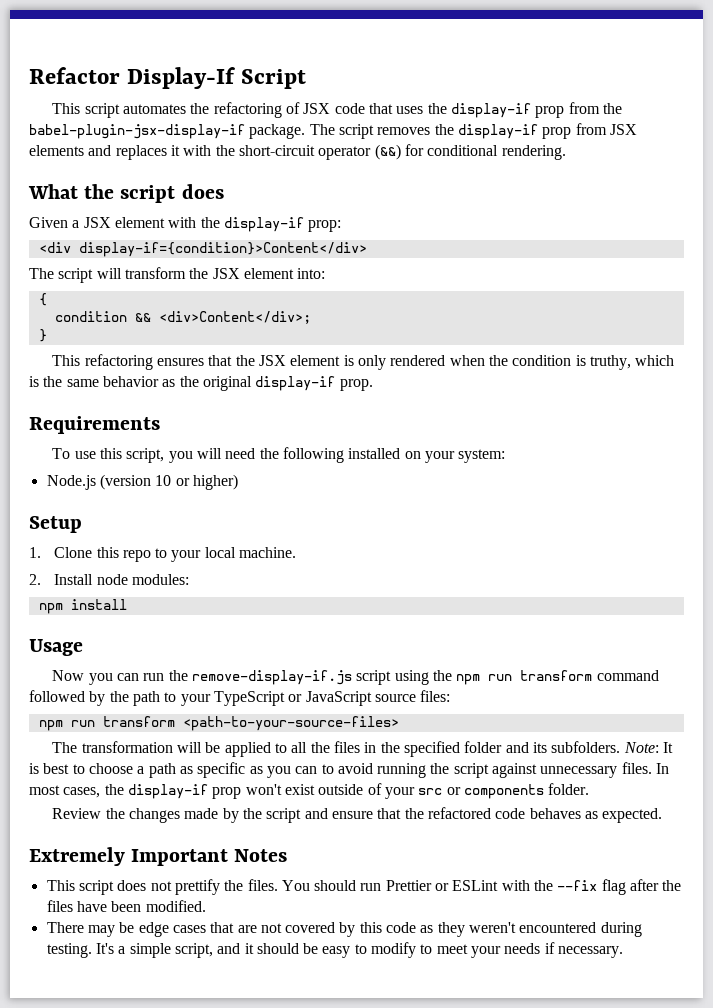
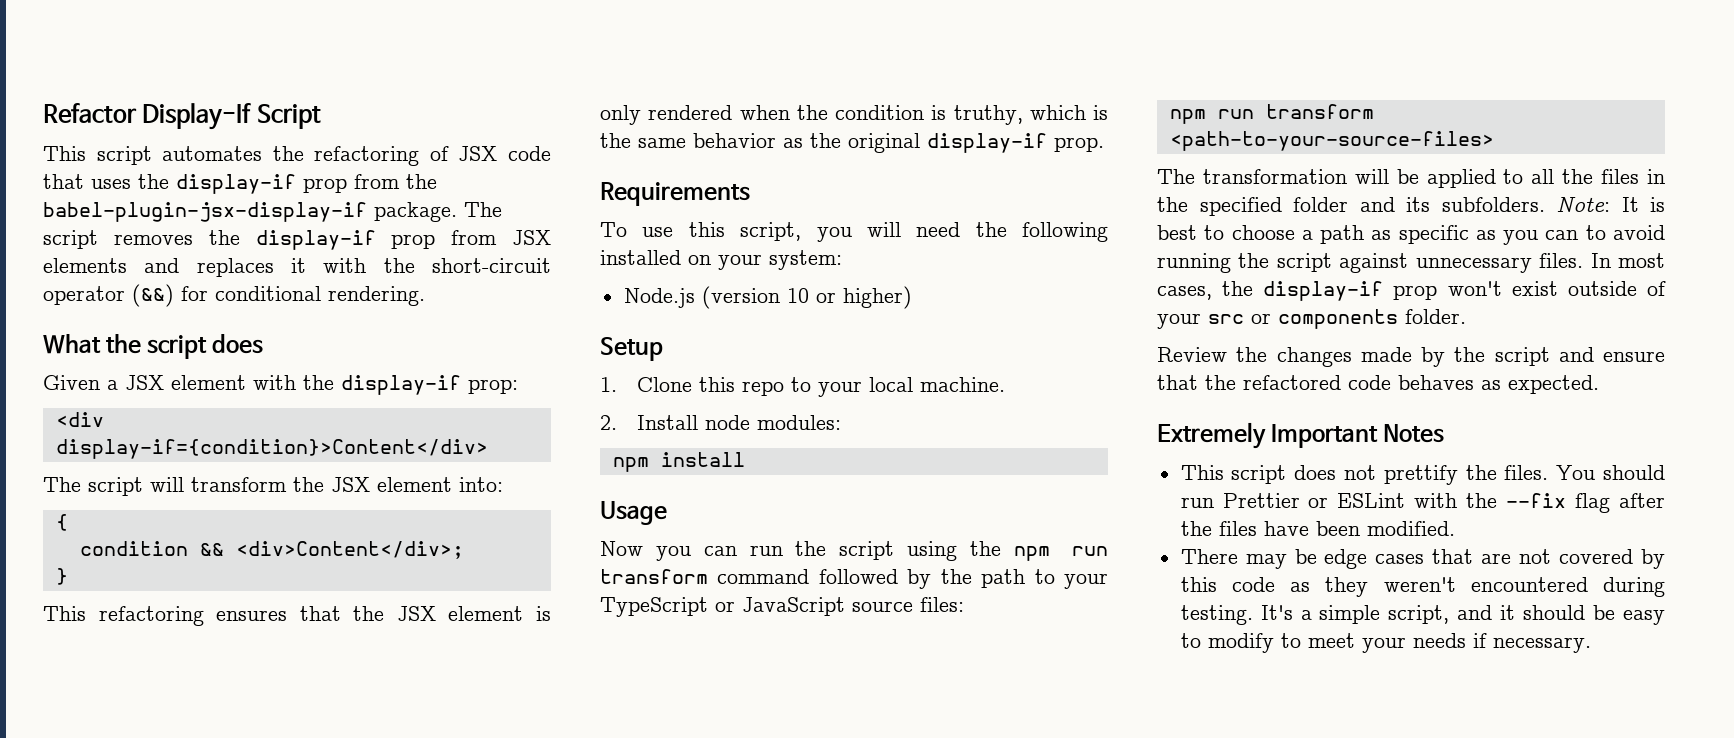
[192,670,353,685] remove-display-if.js -> (827, 548) none

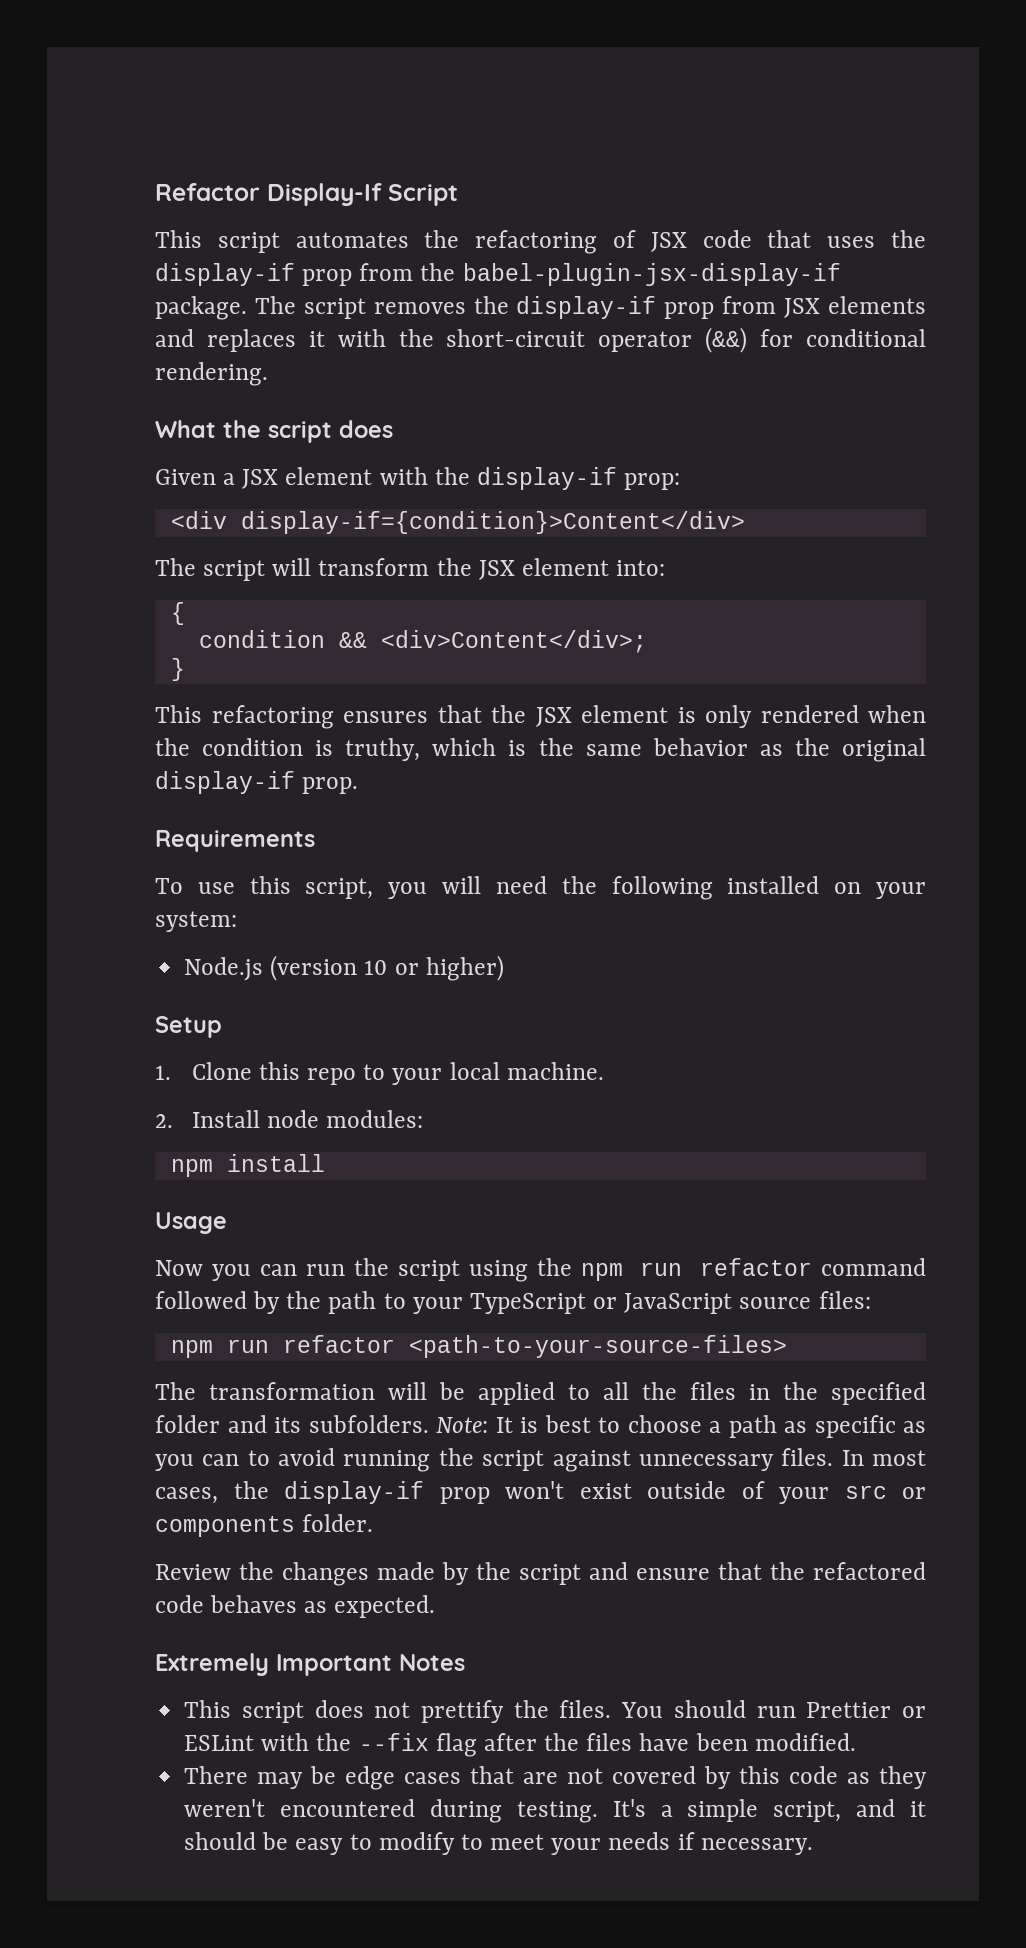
[600,569,708,584] transform -> [700,1258,813,1276] refactor
[1265,104,1374,119] transform -> [282,1335,395,1353] refactor

